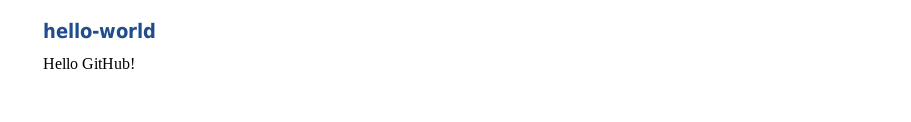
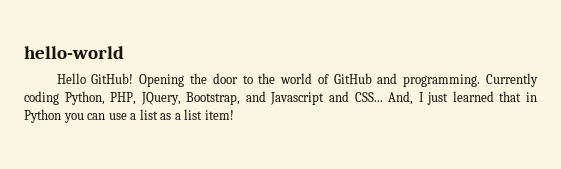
(136, 63) none -> [139,73,538,87] [24,91,537,105] [24,109,234,123] Opening the door to the world of GitHub and programming. Currently coding Python, PHP, JQuery, Bootstrap, and Javascript and CSS... And, I just learned that in Python you can use a list as a list item!

